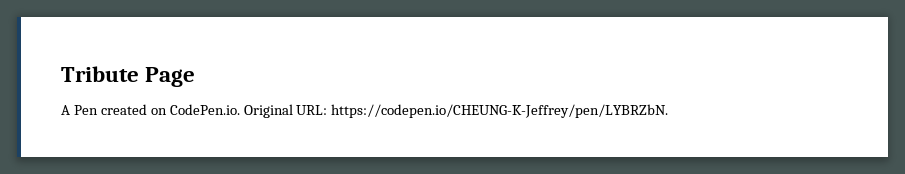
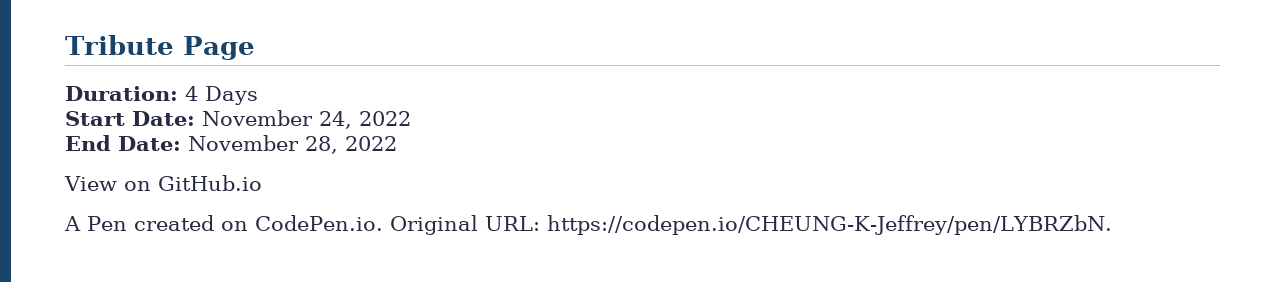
(196, 77) none -> [65,86,258,105] [65,110,411,129] [65,135,397,154] [64,175,262,191] // Duration: 4 Days // Start Date: November 24, 2022 // End Date: November 28, 2022 // View on GitHub.io

